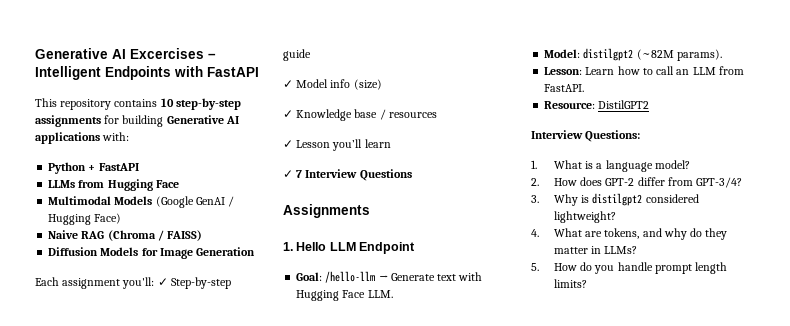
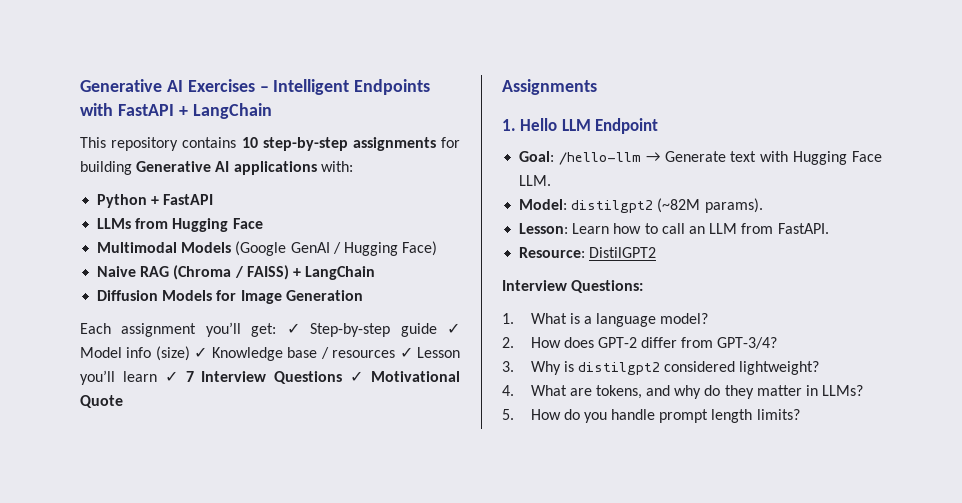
[35,48,204,59] Generative AI Excercises -> [80,79,255,92] Generative AI Exercises
(259, 72) none -> [178,103,272,119] + LangChain
(203, 235) none -> [292,266,376,280] + LangChain
[122,277,155,289] you'll: -> [205,322,277,337] you’ll get:
(311, 55) // -> (437, 330) none
(382, 84) // -> (190, 353) none
(437, 115) // -> (396, 354) none
(391, 143) // -> (157, 376) none
(412, 175) none -> [350,371,460,382] [80,395,123,408] ✓ Motivational Quote

